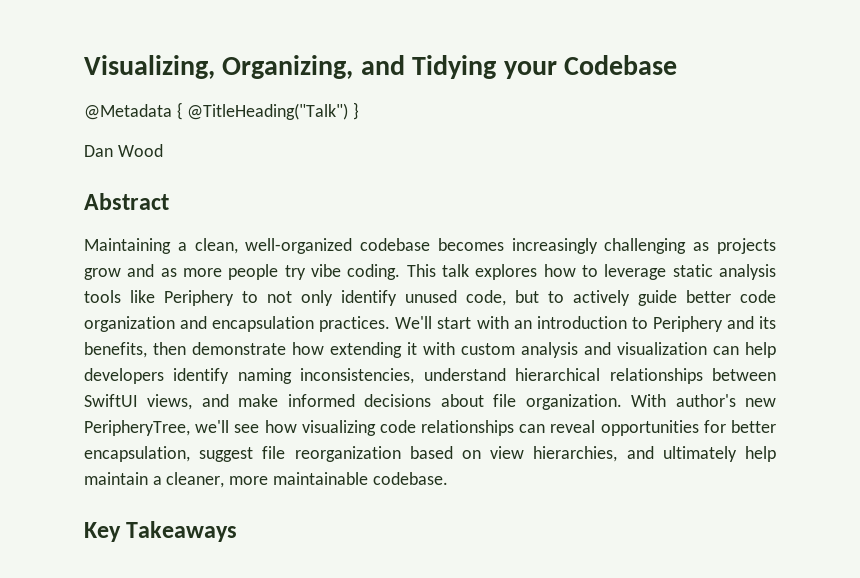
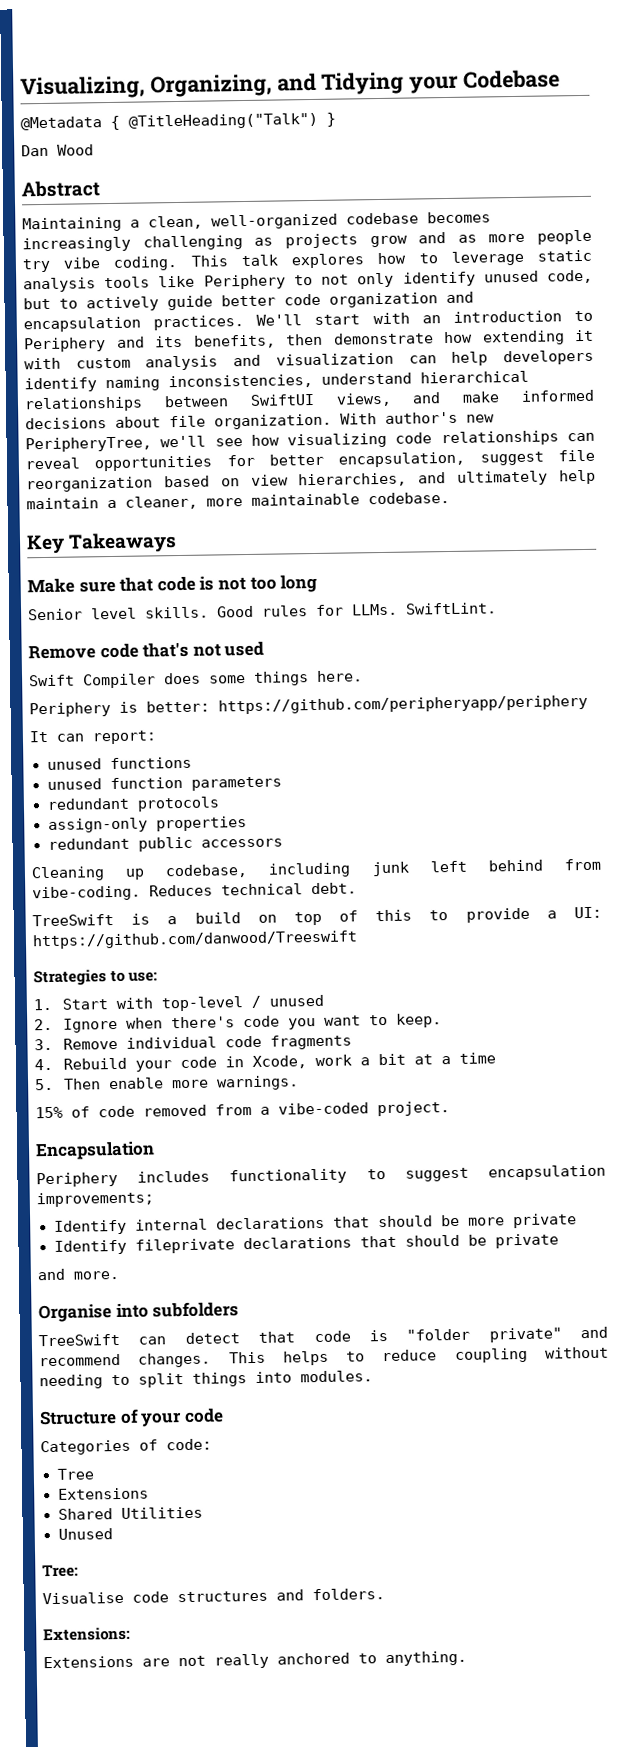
(238, 531) none -> [27,574,318,594] [28,602,497,621] [28,641,265,660] [29,670,363,689] [29,694,588,718] [29,730,157,745] [46,756,192,770] [46,776,282,791] [46,796,220,812] [47,816,247,833] [47,836,283,852] [31,858,602,882] [32,882,357,902] [32,906,602,927] [32,930,358,950] [33,969,158,987] [33,994,324,1012] [34,1013,442,1033] [34,1034,352,1051] [34,1052,496,1072] [35,1075,299,1091] [35,1101,450,1119] [35,1141,155,1161] [36,1164,606,1188] [36,1191,154,1208] [53,1213,577,1235] [53,1233,559,1255] [37,1268,119,1281] [38,1301,240,1323] [38,1326,608,1347] [39,1346,609,1368] [39,1370,373,1390] [39,1408,224,1427] [40,1438,212,1456] [56,1468,94,1480] [57,1487,149,1500] [57,1506,203,1520] [57,1528,113,1540] [42,1564,78,1578] [42,1588,385,1605] [43,1626,130,1642] [43,1650,467,1669] // Make sure that code is not too long // Senior level skills. Good rules for LLMs. SwiftLint. // Remove code that's not used // Swift Compiler does some things here. // Periphery is better: https://github.com/peripheryapp/periphery // It can report: // unused functions // unused function parameters // redundant protocols // assign-only properties // redundant public accessors // Cleaning up codebase, including junk left behind from vibe-coding. Reduces technical debt. // TreeSwift is a build on top of this to provide a UI: https://github.com/danwood/Treeswift // Strategies to use: // 1. Start with top-level / unused // 2. Ignore when there's code you want to keep. // 3. Remove individual code fragments // 4. Rebuild your code in Xcode, work a bit at a time // 5. Then enable more warnings. // 15% of code removed from a vibe-coded project. // Encapsulation // Periphery includes functionality to suggest encapsulation improvements; // Identify internal declarations that should be more private // Identify fileprivate declarations that should be private // and more. // Organise into subfolders // TreeSwift can detect that code is "folder private" and recommend changes. This helps to reduce coupling without needing to split things into modules. // Structure of your code // Categories of code: // Tree // Extensions // Shared Utilities // Unused // Tree: // Visualise code structures and folders. // Extensions: // Extensions are not really anchored to anything.

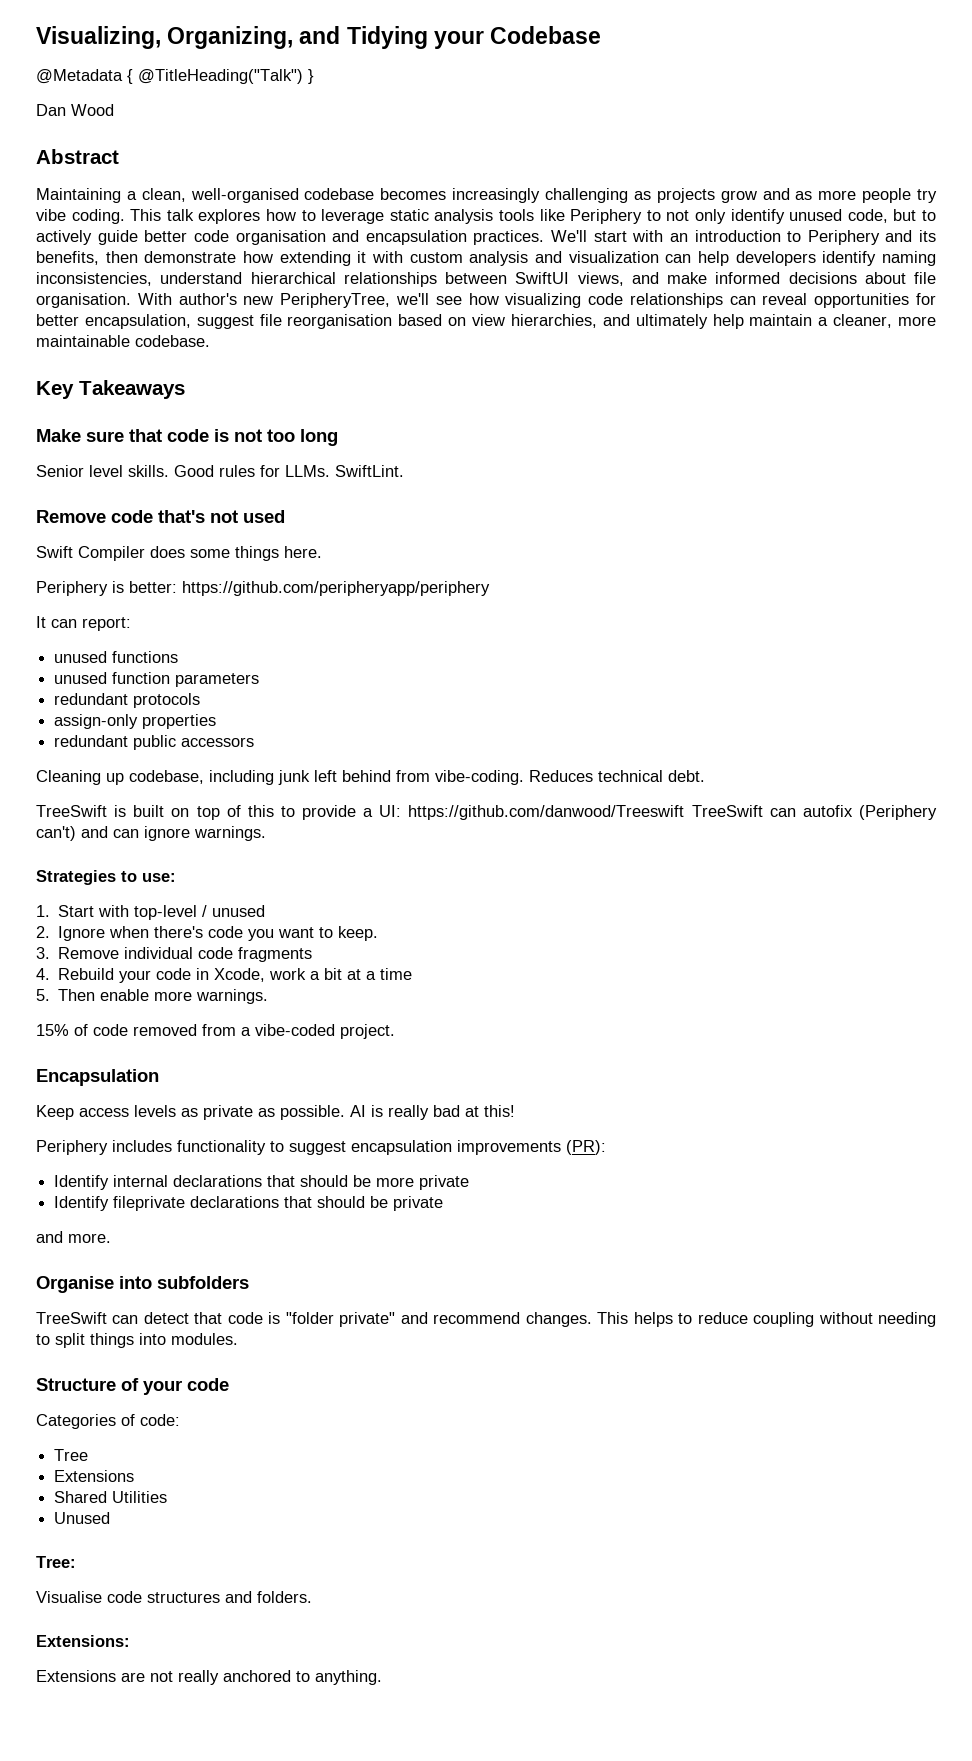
[211,213,338,230] well-organized -> [190,188,299,203] well-organised
[329,292,438,308] organization -> [235,230,326,245] organisation
[214,413,332,430] organization. -> [36,293,131,308] organisation.
[26,476,153,493] reorganization -> [287,314,393,329] reorganisation
[167,912,241,925] a build -> [133,805,165,817] built
(358, 940) none -> [691,805,937,820] [36,826,266,841] TreeSwift can autofix (Periphery can't) and can ignore warnings.
(155, 1151) none -> [36,1105,515,1120] // Keep access levels as private as possible. AI is really bad at this!
[36,1191,154,1208] improvements; -> [457,1140,606,1155] improvements (PR):

